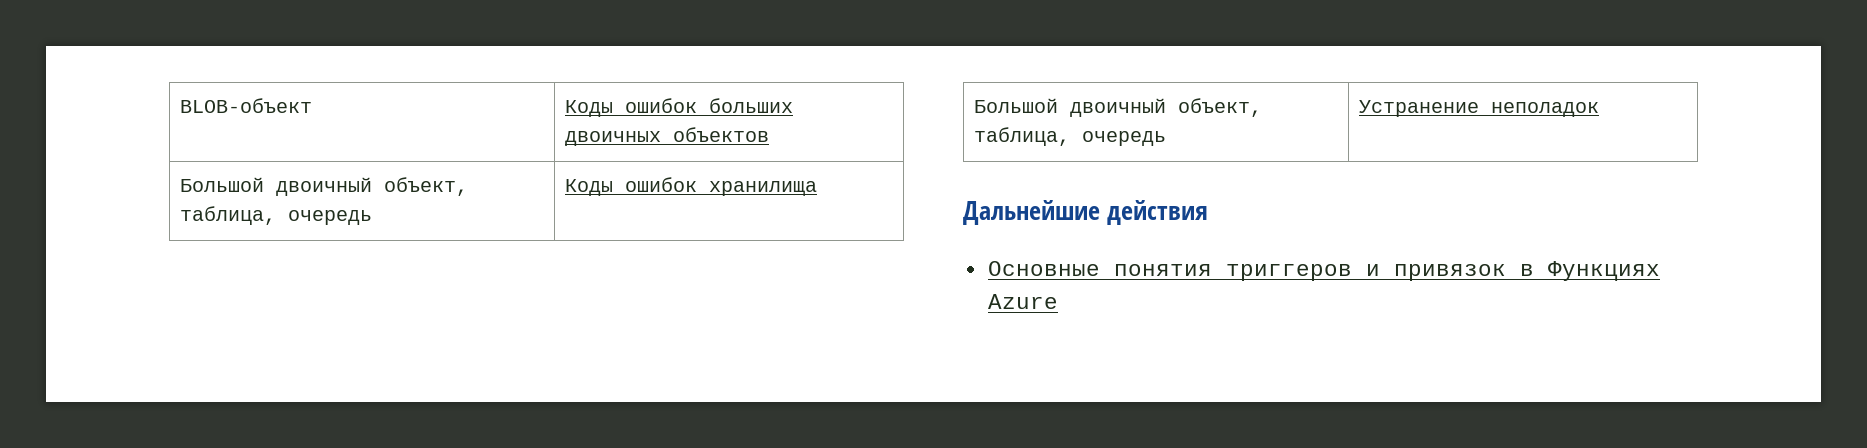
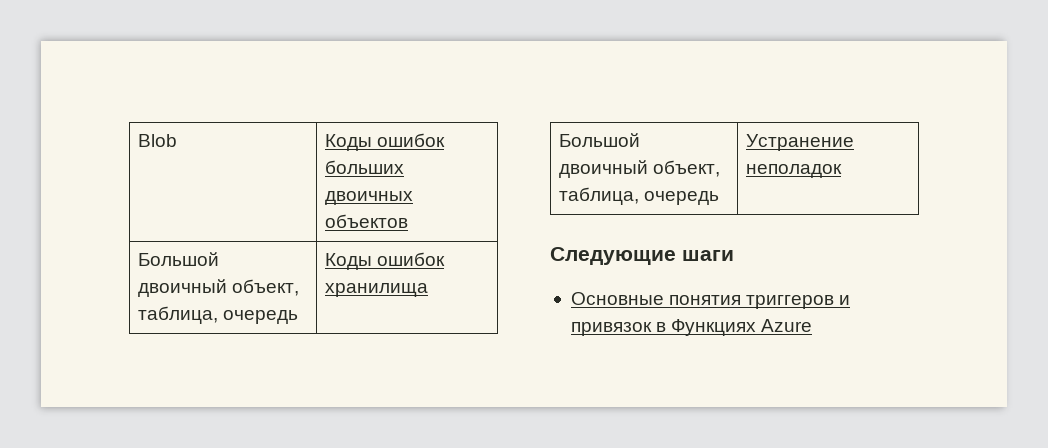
[180,98,313,113] BLOB-объект -> [137,134,177,147] Blob
[963,200,1209,225] Дальнейшие действия -> [550,247,734,265] Следующие шаги

